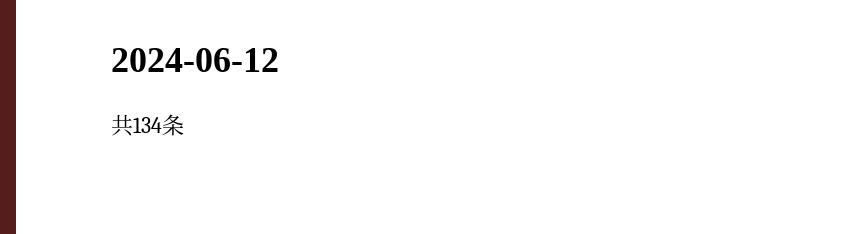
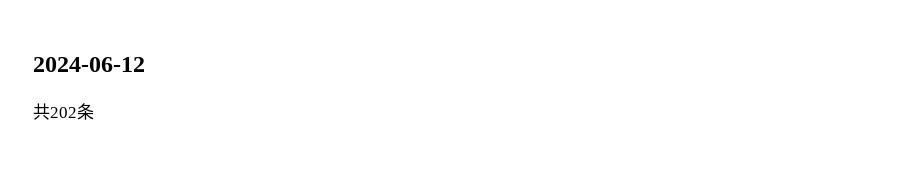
[133,117,162,133] 134 -> [50,107,77,118] 202

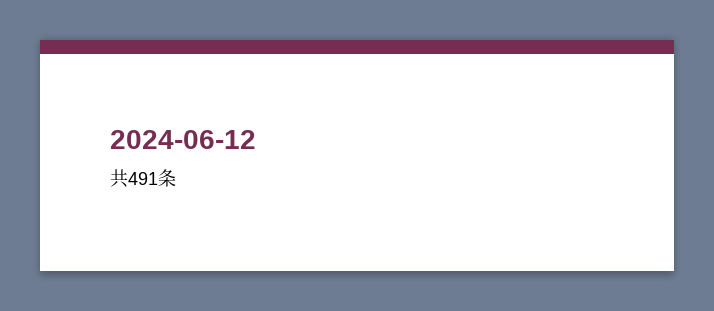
[50,107,77,118] 202 -> [128,172,158,185] 491

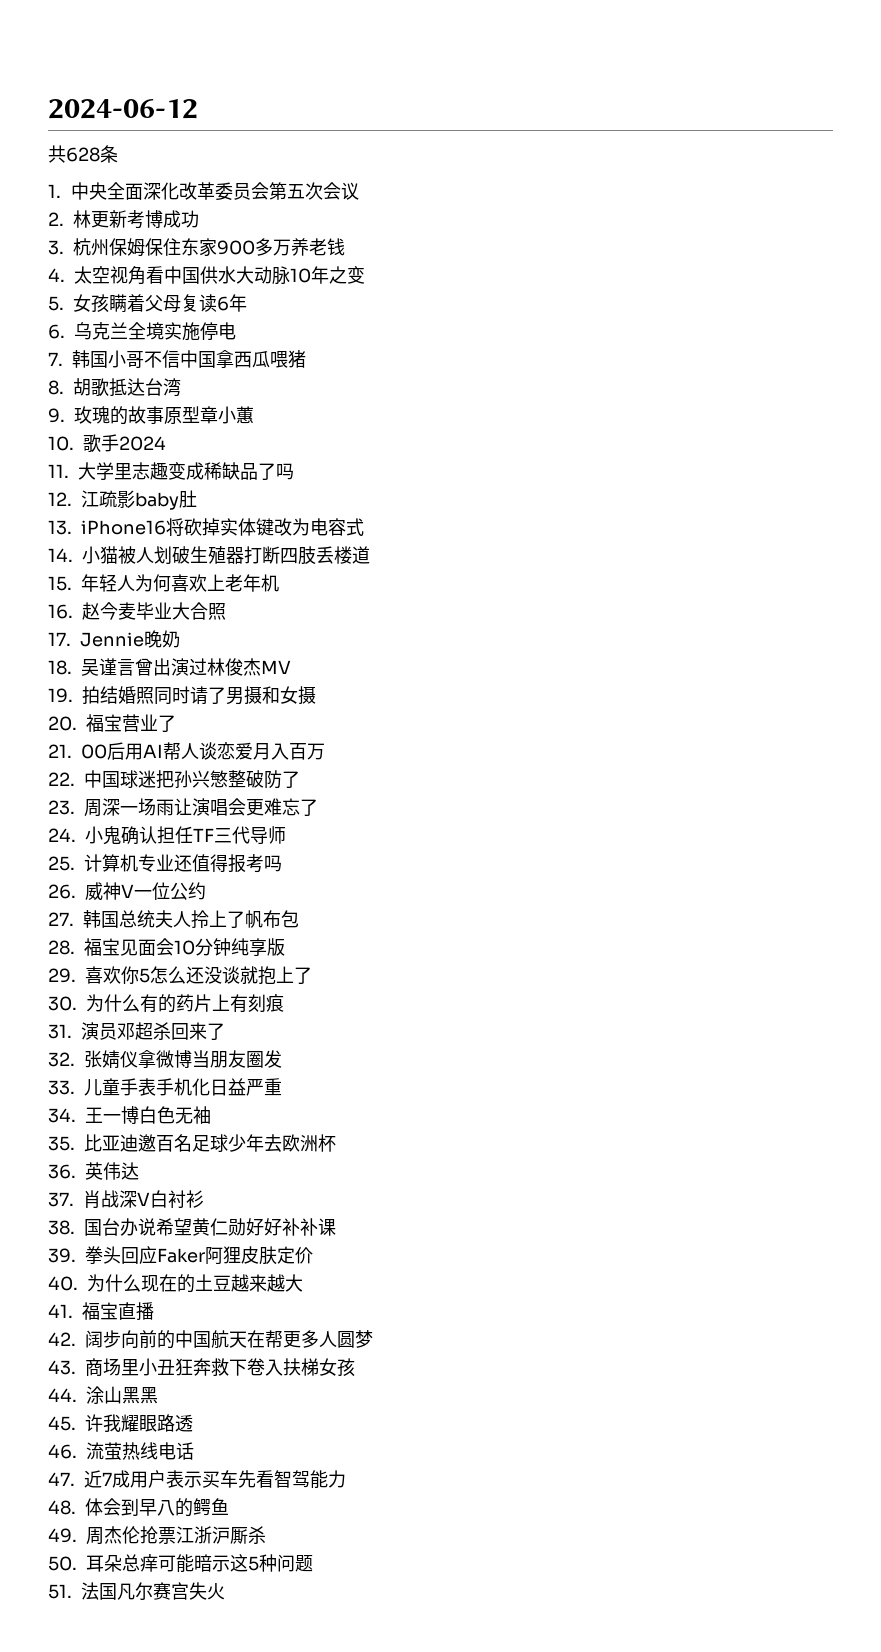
[128,172,158,185] 491 -> [66,147,100,162] 628
(176, 178) none -> [48,182,359,200] [48,210,199,229] [48,238,345,257] [48,266,365,285] [48,294,247,313] [48,322,236,341] [48,350,306,369] [48,378,181,397] [48,406,254,425] [48,434,166,453] [48,462,294,480] [48,490,197,510] [48,518,364,536] [48,545,370,565] [48,574,279,592] [48,602,226,620] [48,630,180,648] [48,658,291,676] [48,686,316,705] [48,714,176,732] [48,742,325,760] [48,770,300,789] [48,798,318,817] [48,826,286,845] [48,854,282,873] [48,882,206,900] [48,910,299,928] [48,938,285,957] [48,966,312,985] [48,994,284,1013] [48,1022,225,1040] [48,1050,282,1069] [48,1078,282,1096] [48,1106,211,1124] [48,1134,336,1152] [48,1162,139,1180] [48,1190,204,1208] [48,1218,336,1236] [48,1246,313,1265] [48,1274,303,1293] [48,1302,154,1321] [48,1330,373,1349] [48,1358,355,1377] [48,1386,158,1404] [48,1414,193,1432] [48,1442,194,1461] [48,1470,346,1489] [48,1498,229,1517] [48,1526,266,1545] [48,1554,313,1573] [48,1582,225,1600] // 1.中央全面深化改革委员会第五次会议 // 2.林更新考博成功 // 3.杭州保姆保住东家900多万养老钱 // 4.太空视角看中国供水大动脉10年之变 // 5.女孩瞒着父母复读6年 // 6.乌克兰全境实施停电 // 7.韩国小哥不信中国拿西瓜喂猪 // 8.胡歌抵达台湾 // 9.玫瑰的故事原型章小蕙 // 10.歌手2024 // 11.大学里志趣变成稀缺品了吗 // 12.江疏影baby肚 // 13. iPhone16将砍掉实体键改为电容式 // 14.小猫被人划破生殖器打断四肢丢楼道 // 15.年轻人为何喜欢上老年机 // 16.赵今麦毕业大合照 // 17. Jennie晚奶 // 18.吴谨言曾出演过林俊杰MV // 19.拍结婚照同时请了男摄和女摄 // 20.福宝营业了 // 21. 00后用AI帮人谈恋爱月入百万 // 22.中国球迷把孙兴慜整破防了 // 23.周深一场雨让演唱会更难忘了 // 24.小鬼确认担任TF三代导师 // 25.计算机专业还值得报考吗 // 26.威神V一位公约 // 27.韩国总统夫人拎上了帆布包 // 28.福宝见面会10分钟纯享版 // 29.喜欢你5怎么还没谈就抱上了 // 30.为什么有的药片上有刻痕 // 31.演员邓超杀回来了 // 32.张婧仪拿微博当朋友圈发 // 33.儿童手表手机化日益严重 // 34.王一博白色无袖 // 35.比亚迪邀百名足球少年去欧洲杯 // 36.英伟达 // 37.肖战深V白衬衫 // 38.国台办说希望黄仁勋好好补补课 // 39.拳头回应Faker阿狸皮肤定价 // 40.为什么现在的土豆越来越大 // 41.福宝直播 // 42.阔步向前的中国航天在帮更多人圆梦 // 43.商场里小丑狂奔救下卷入扶梯女孩 // 44.涂山黑黑 // 45.许我耀眼路透 // 46.流萤热线电话 // 47.近7成用户表示买车先看智驾能力 // 48.体会到早八的鳄鱼 // 49.周杰伦抢票江浙沪厮杀 // 50.耳朵总痒可能暗示这5种问题 // 51.法国凡尔赛宫失火

